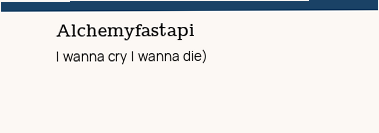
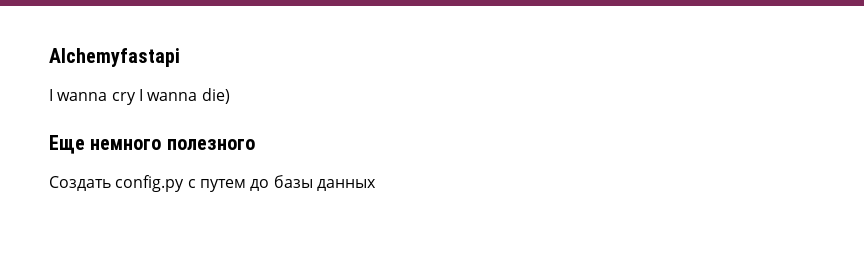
(209, 56) none -> [49,135,255,154] [49,175,376,192] // Еще немного полезного // Создать config.py с путем до базы данных

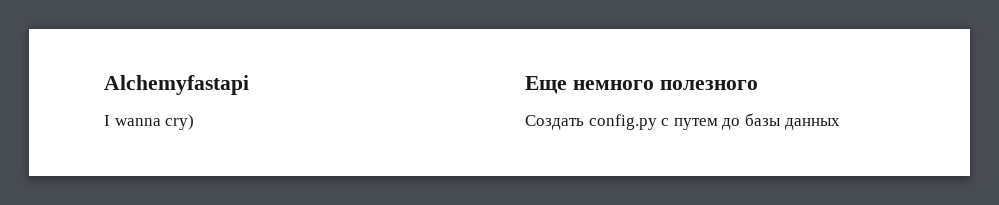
[111,88,230,105] cry I wanna die) -> [165,114,195,130] cry)

